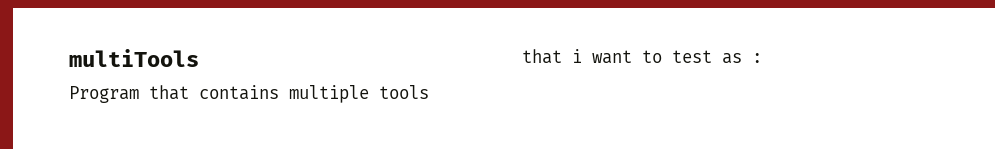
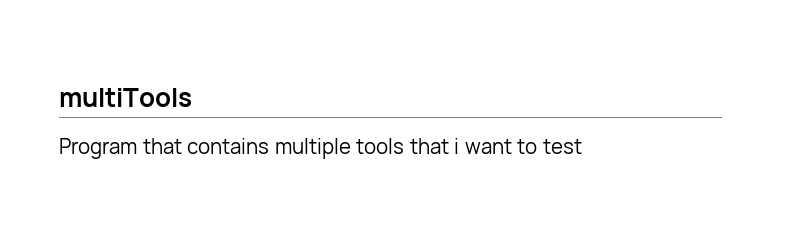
[722,53,762,64] as : -> (582, 146) none

